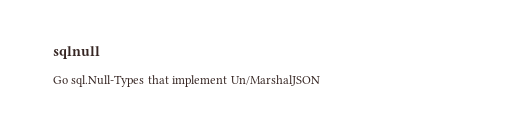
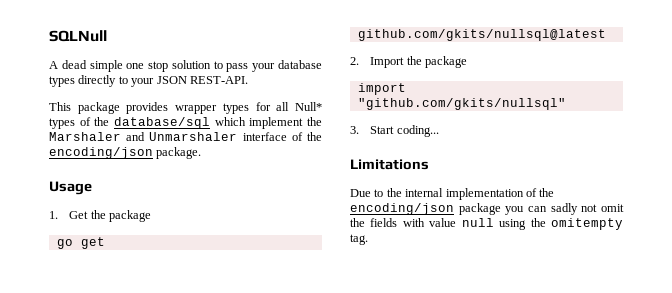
[53,46,100,59] [53,75,320,87] sqlnull // Go sql.Null-Types that implement Un/MarshalJSON -> [49,30,107,42] [49,60,322,72] [49,75,248,87] [49,102,322,114] [49,117,322,129] [49,132,322,141] [49,147,202,159] [49,181,92,195] [49,210,151,222] [56,237,105,249] [357,29,606,41] [350,56,467,68] [357,83,406,95] [357,98,566,110] [350,125,439,137] [350,159,429,170] [350,188,555,200] [350,203,624,215] [350,218,623,230] [350,234,368,245] SQLNull // A dead simple one stop solution to pass your database types directly to your JSON REST-API. // This package provides wrapper types for all Null* types of the database/sql which implement the Marshaler and Unmarshaler interface of the encoding/json package. // Usage // 1. Get the package // go get github.com/gkits/nullsql@latest // 2. Import the package // import "github.com/gkits/nullsql" // 3. Start coding... // Limitations // Due to the internal implementation of the encoding/json package you can sadly not omit the fields with value null using the omitempty tag.

